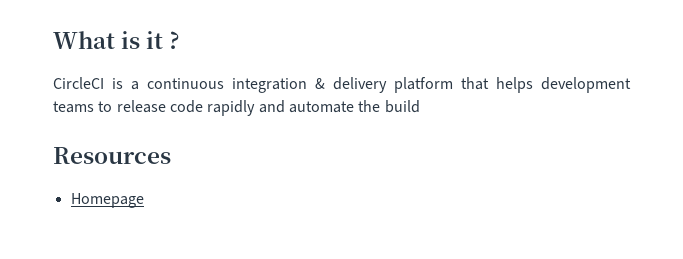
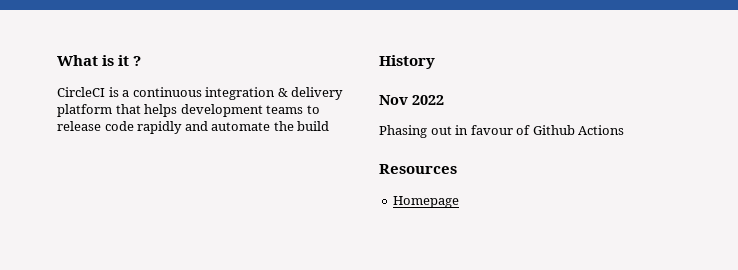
(420, 106) none -> [379,55,435,69] [379,95,444,105] [379,125,625,138] // History // Nov 2022 // Phasing out in favour of Github Actions

